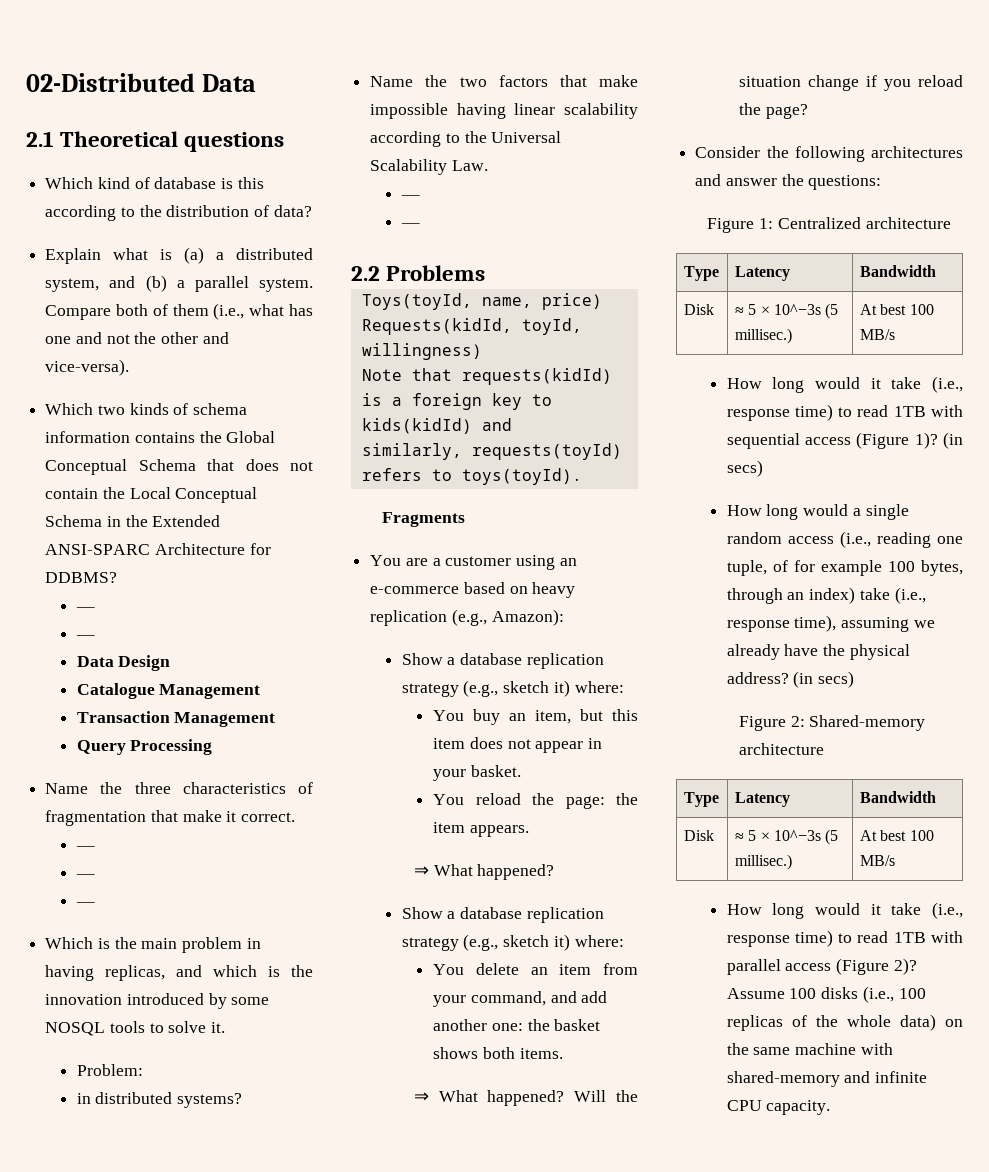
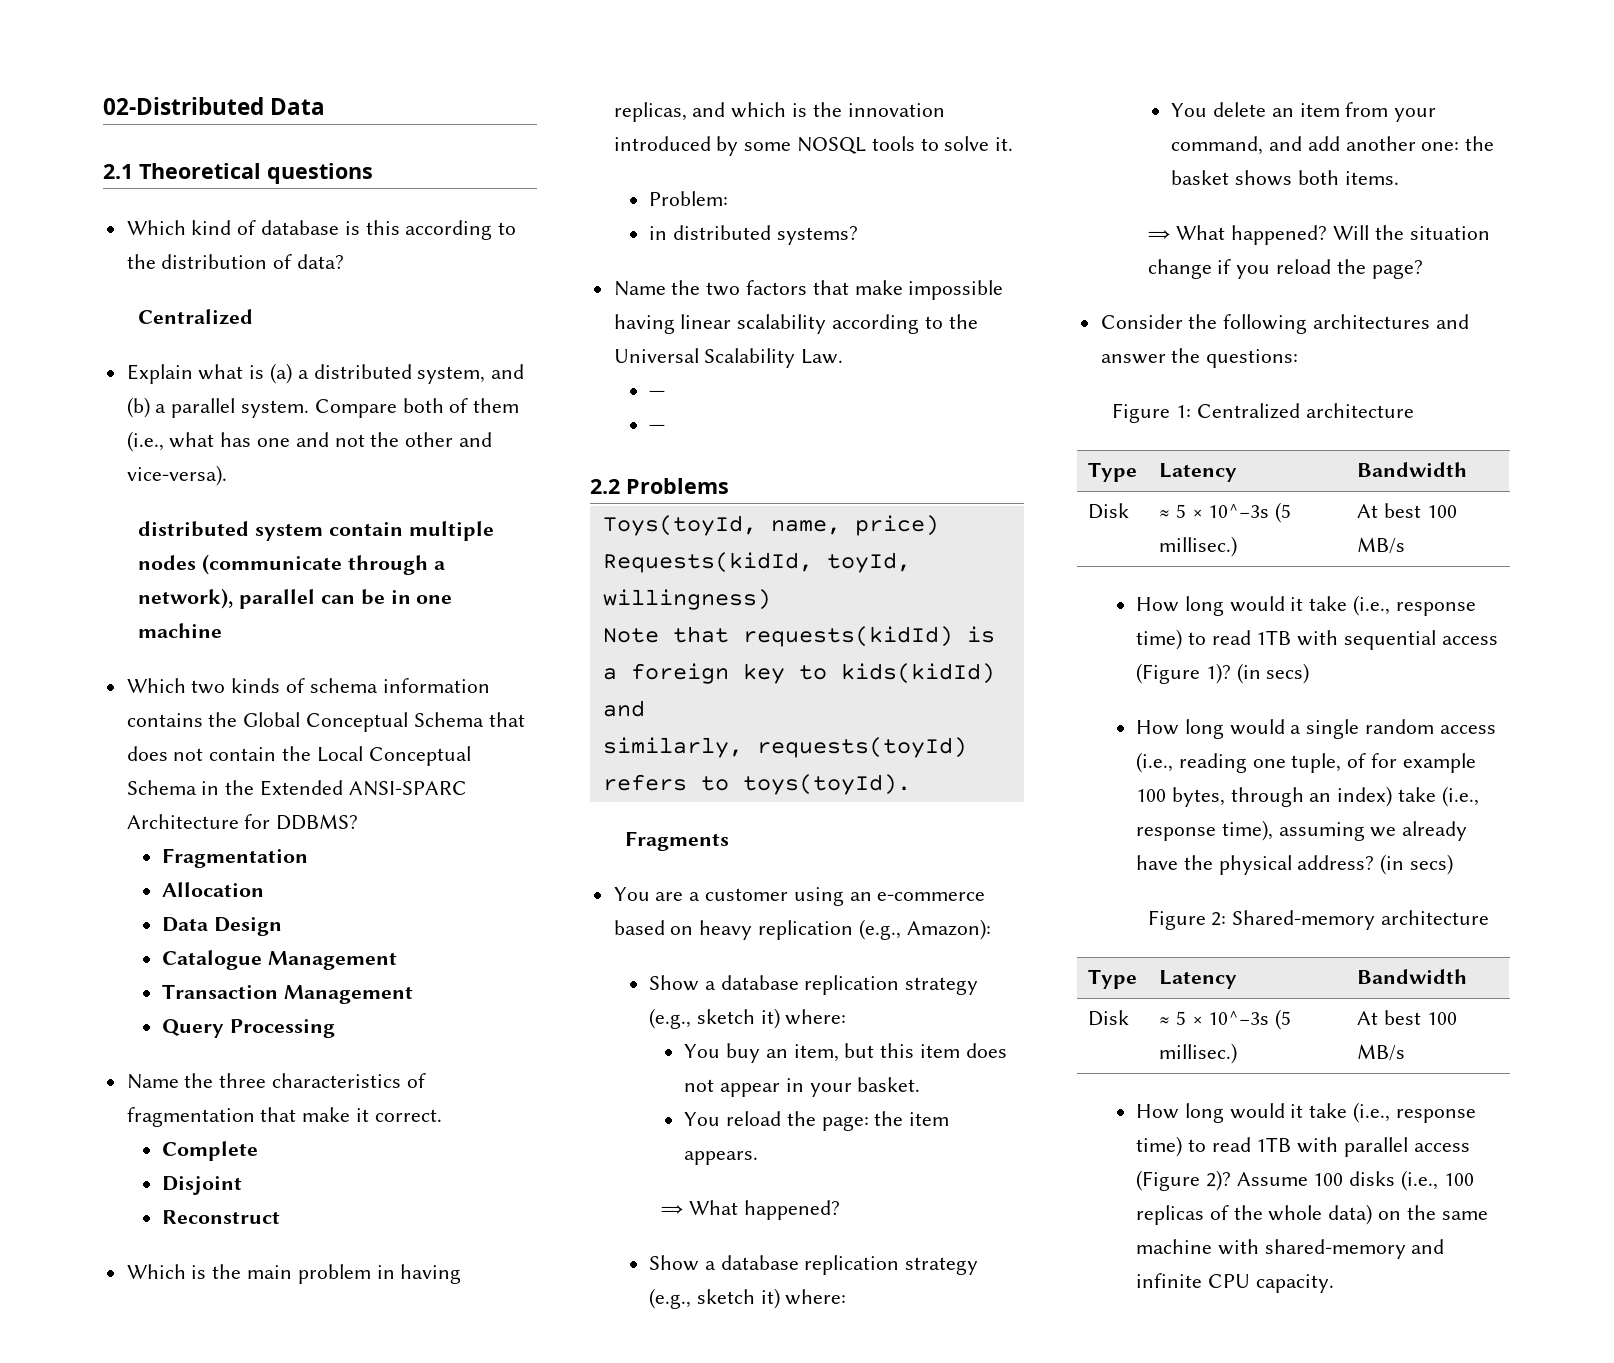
(312, 211) none -> [138,309,254,325] // Centralized
(130, 367) none -> [138,521,494,541] [138,554,445,575] [138,588,453,609] [138,623,223,638] // distributed system contain multiple nodes (communicate through a network), parallel can be in one machine
[75,607,95,611] [75,635,95,639] — // — -> [161,848,308,868] [161,882,264,897] Fragmentation // Allocation
[75,846,95,850] [75,874,95,878] [75,902,95,906] — // — // — -> [161,1141,258,1161] [161,1176,242,1195] [161,1210,280,1224] Complete // Disjoint // Reconstruct

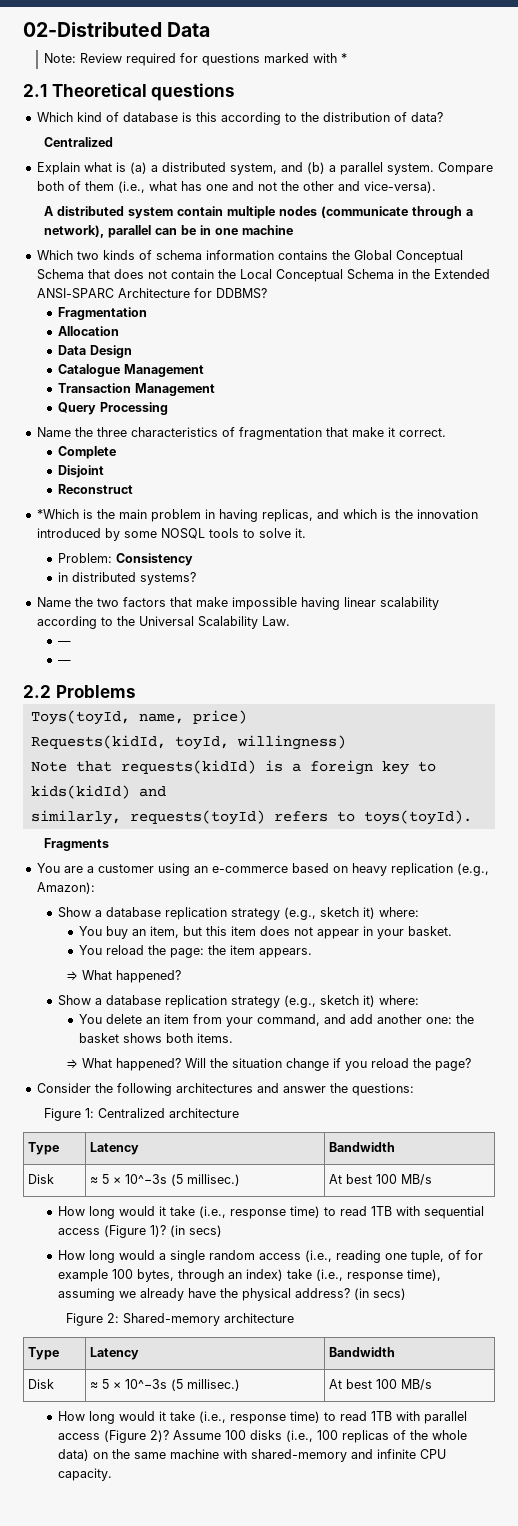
(326, 106) none -> [44,53,348,66] // Note: Review required for questions marked with *
(227, 475) none -> [44,206,55,216] A
[126,1264,186,1279] Which -> [36,509,79,519] *Which
(728, 198) none -> [116,553,194,566] Consistency

